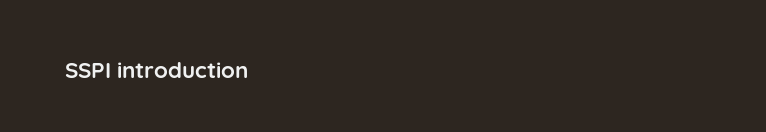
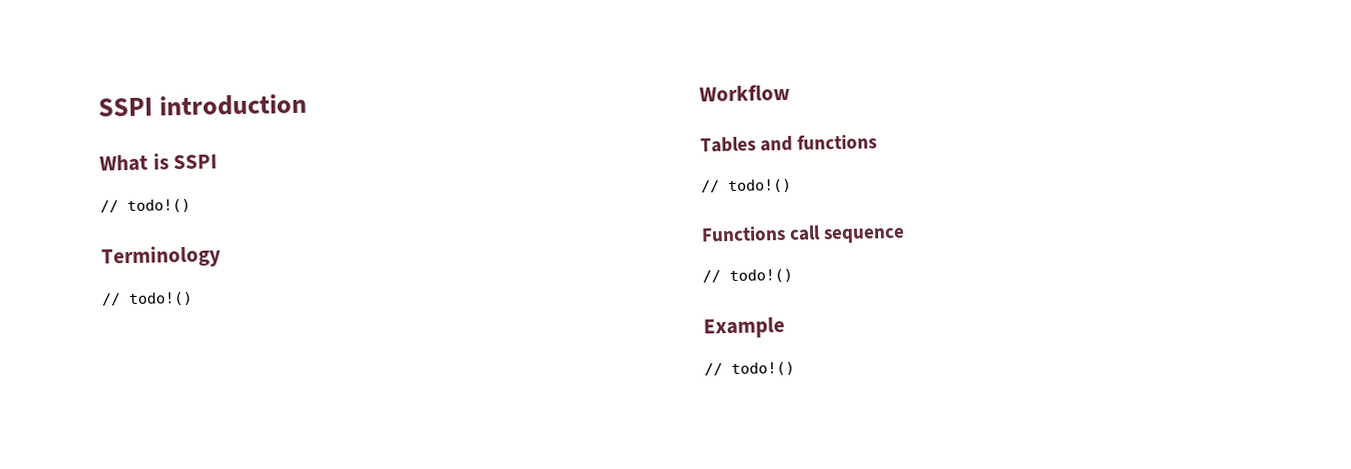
(249, 70) none -> [99,153,218,172] [100,198,191,214] [101,245,221,269] [101,291,193,307] [699,83,790,102] [700,133,878,153] [701,178,792,194] [701,225,906,244] [702,268,793,284] [703,317,785,339] [704,361,795,376] // What is SSPI // // todo!() // Terminology // // todo!() // Workflow // Tables and functions // // todo!() // Functions call sequence // // todo!() // Example // // todo!()

